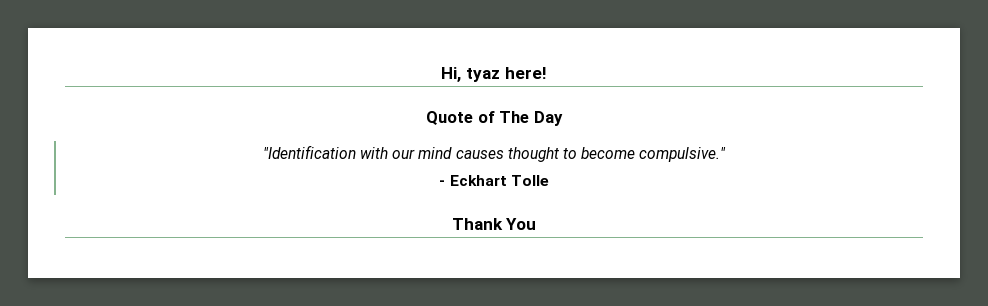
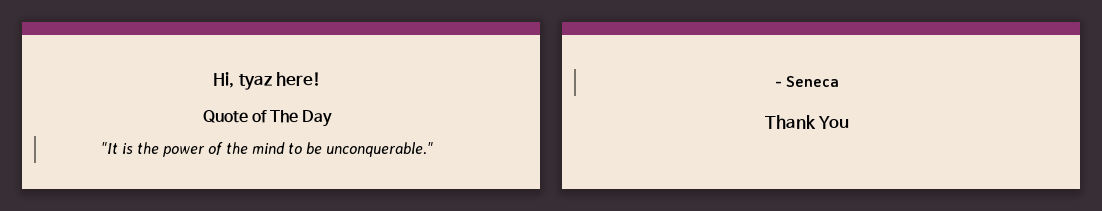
[262,145,727,162] "Identification with our mind causes thought to become compulsive." -> [100,142,434,157] "It is the power of the mind to be unconquerable."
[449,175,549,186] Eckhart Tolle -> [786,76,840,87] Seneca

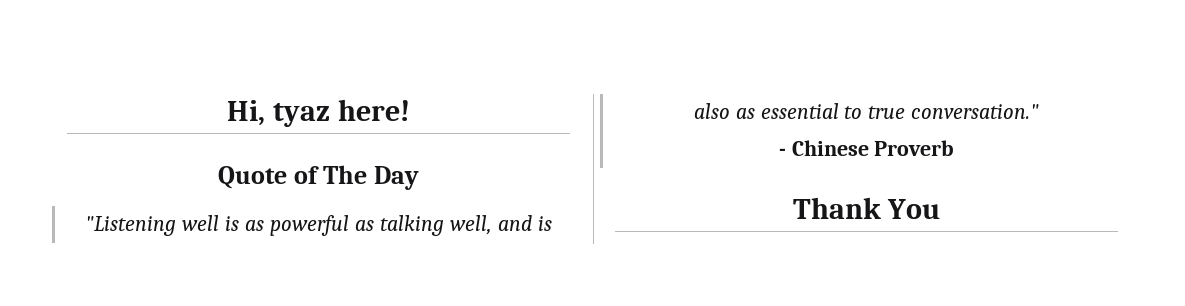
[100,142,434,157] "It is the power of the mind to be unconquerable." -> [85,215,552,236] [693,103,1040,119] "Listening well is as powerful as talking well, and is also as essential to true conversation."
[786,76,840,87] Seneca -> [791,140,955,156] Chinese Proverb

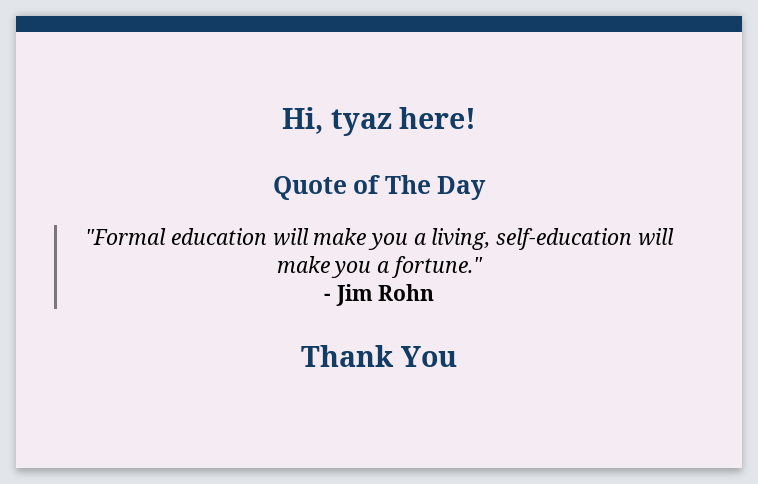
[85,215,552,236] [693,103,1040,119] "Listening well is as powerful as talking well, and is also as essential to true conversation." -> [85,228,674,250] [276,256,483,278] "Formal education will make you a living, self-education will make you a fortune."
[791,140,955,156] Chinese Proverb -> [335,284,435,306] Jim Rohn

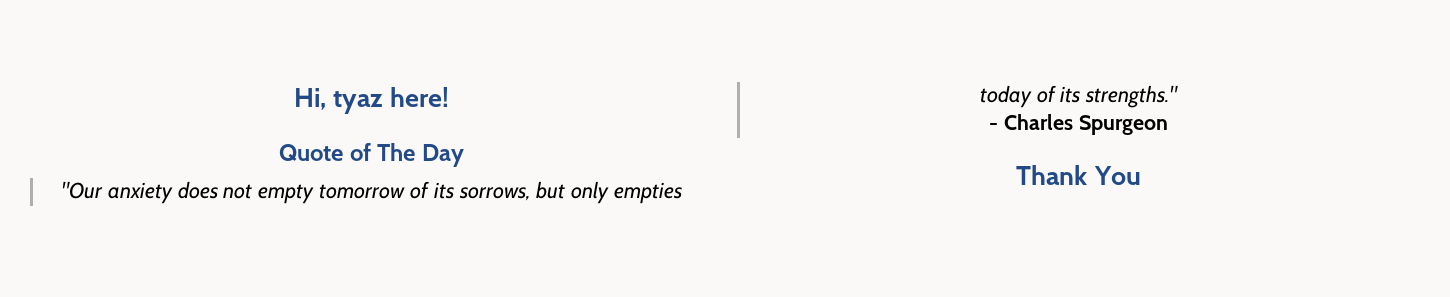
[85,228,674,250] [276,256,483,278] "Formal education will make you a living, self-education will make you a fortune." -> [61,181,682,204] [979,85,1179,108] "Our anxiety does not empty tomorrow of its sorrows, but only empties today of its strengths."
[335,284,435,306] Jim Rohn -> [1004,114,1168,135] Charles Spurgeon

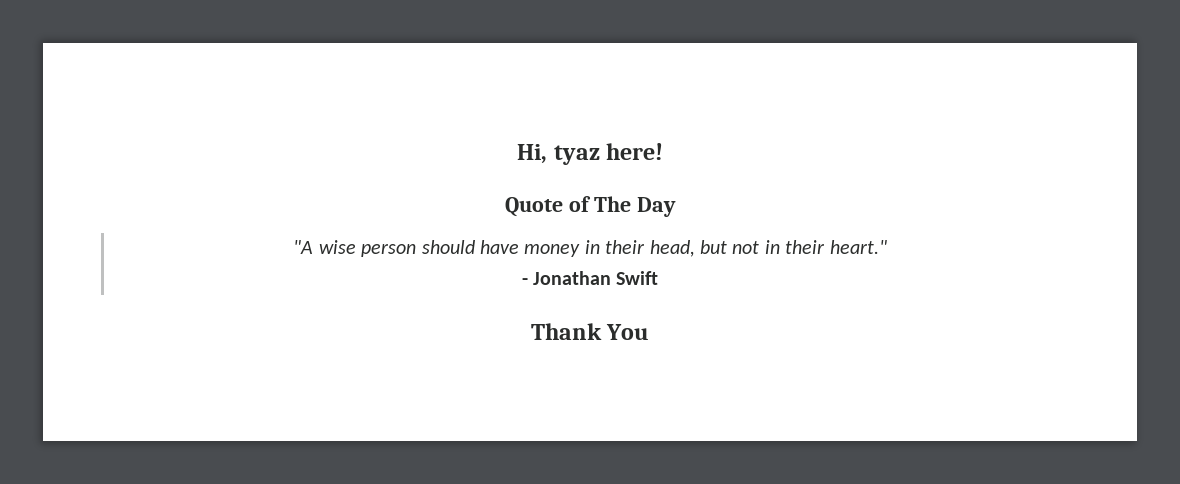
[61,181,682,204] [979,85,1179,108] "Our anxiety does not empty tomorrow of its sorrows, but only empties today of its strengths." -> [293,240,887,257] "A wise person should have money in their head, but not in their heart."
[1004,114,1168,135] Charles Spurgeon -> [533,271,659,285] Jonathan Swift

